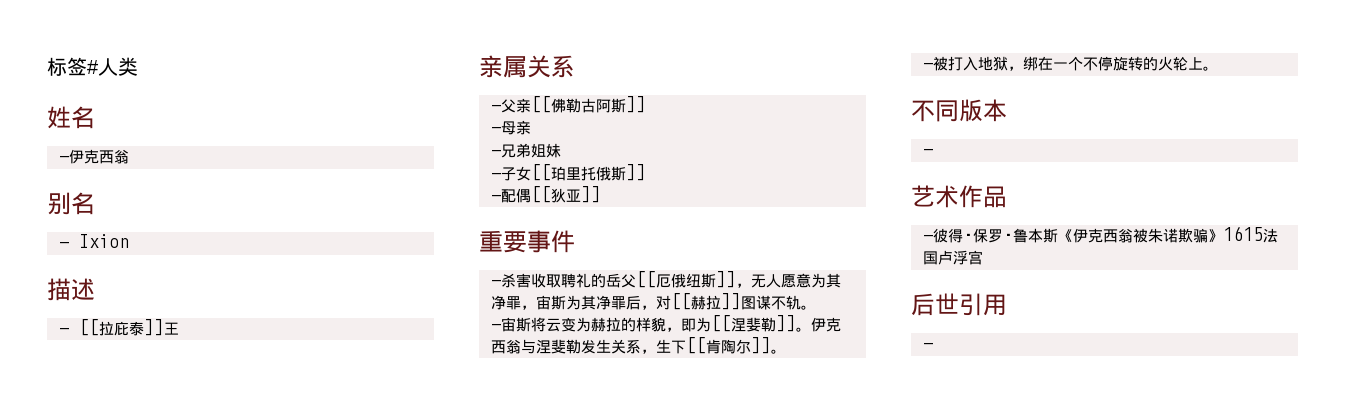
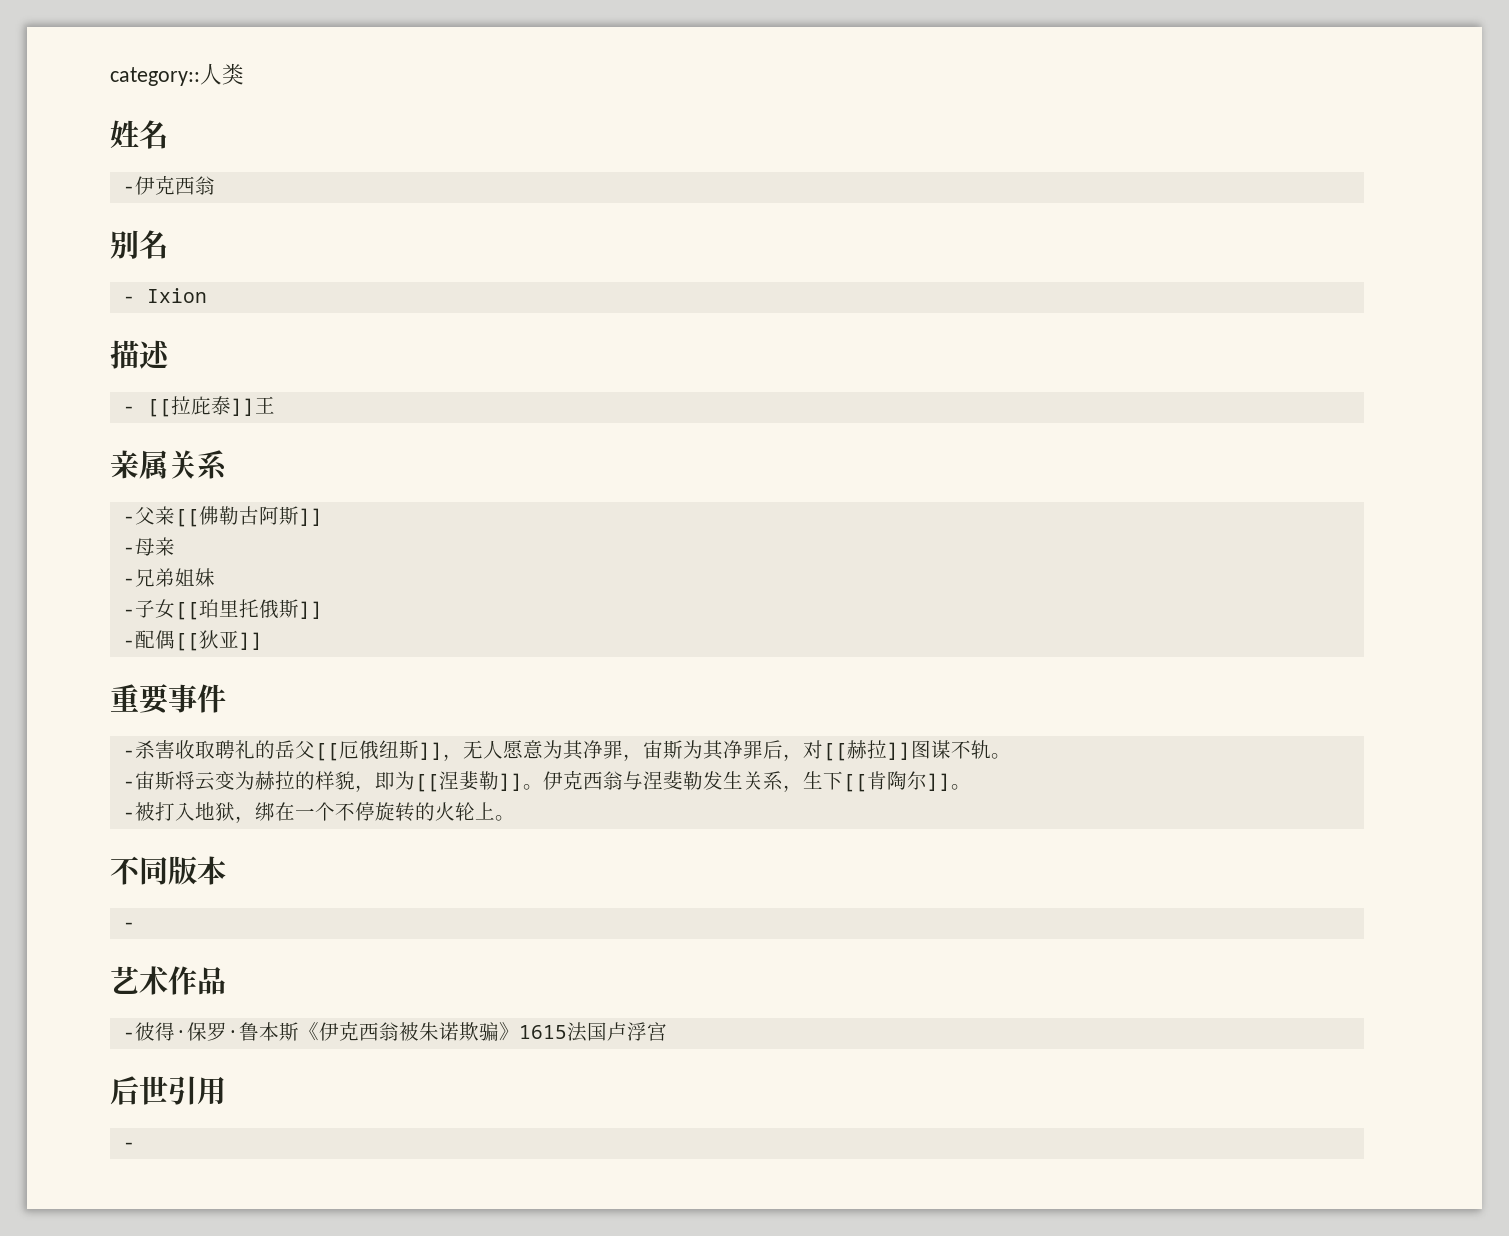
[47,57,99,76] 标签# -> [110,67,200,86] category::

